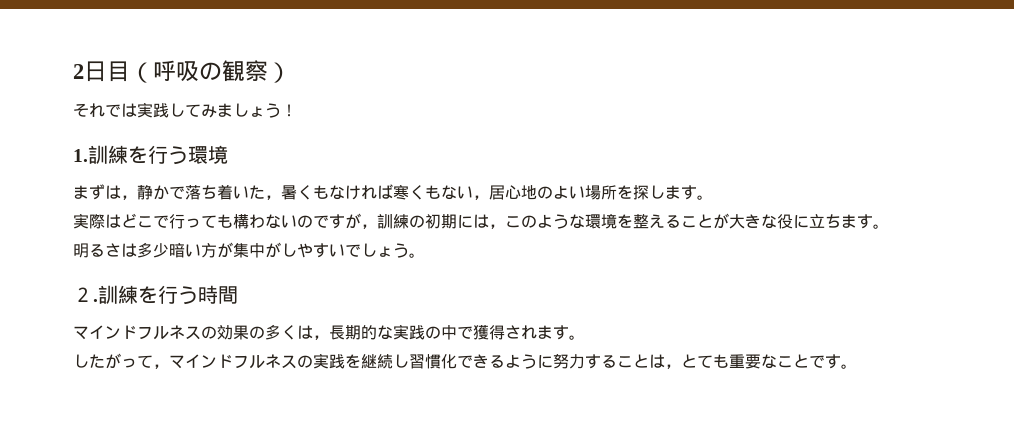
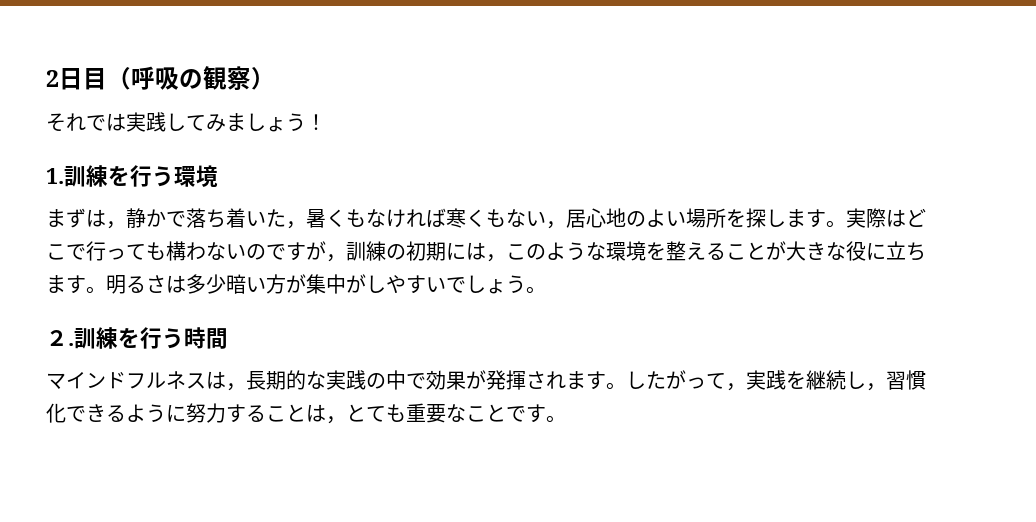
(713, 197) // -> (846, 224) none
(889, 226) // -> (106, 290) none
[201,324,297,340] の効果の多く -> (206, 381) none
[473,325,505,340] 獲得 -> [426,370,526,390] 効果が発揮
(585, 337) // -> (626, 386) none
[169,354,313,369] マインドフルネスの -> (746, 387) none
(409, 361) none -> [866,383,886,391] ，

